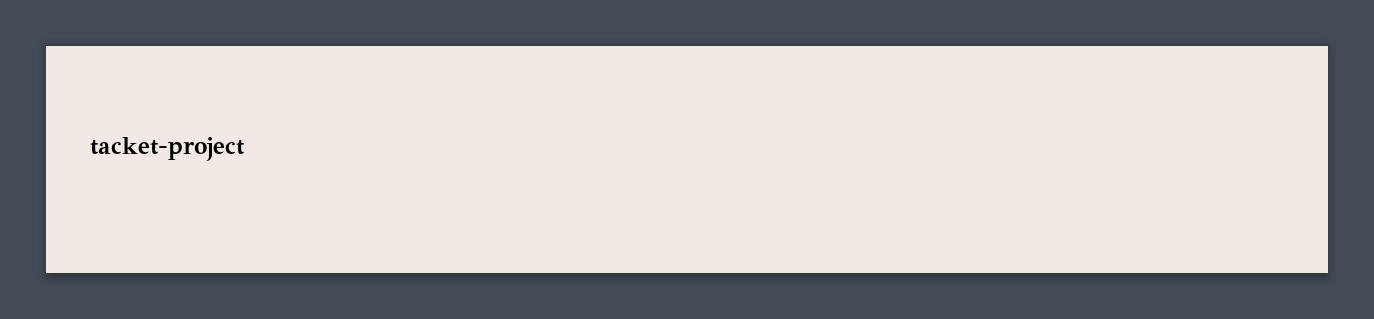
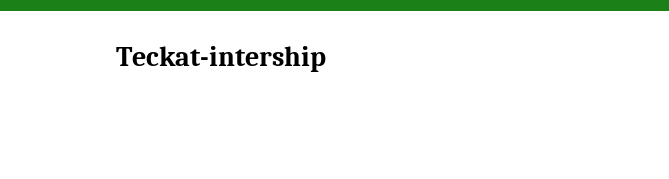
[90,137,245,161] tacket-project -> [116,46,326,72] Teckat-intership

